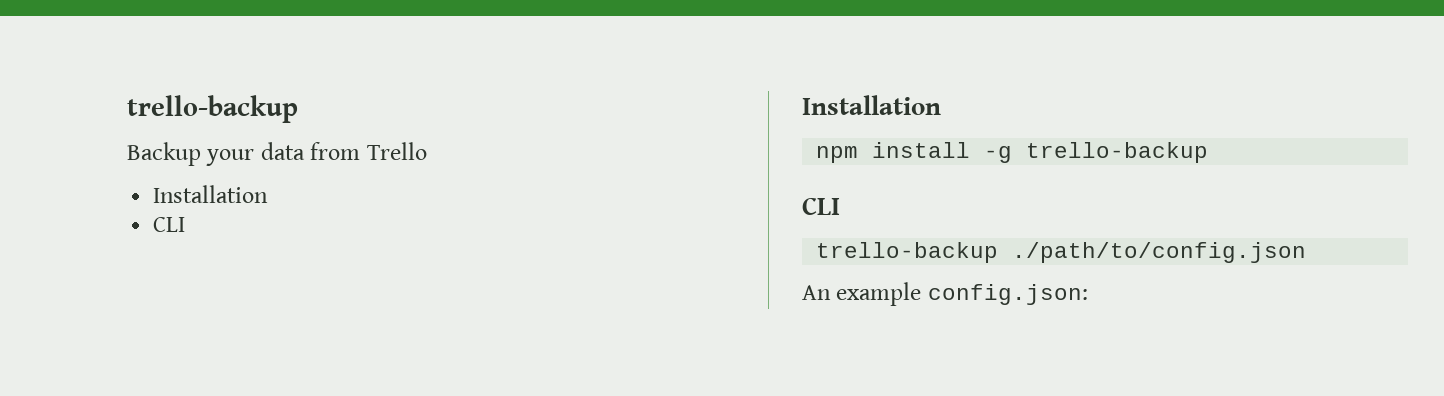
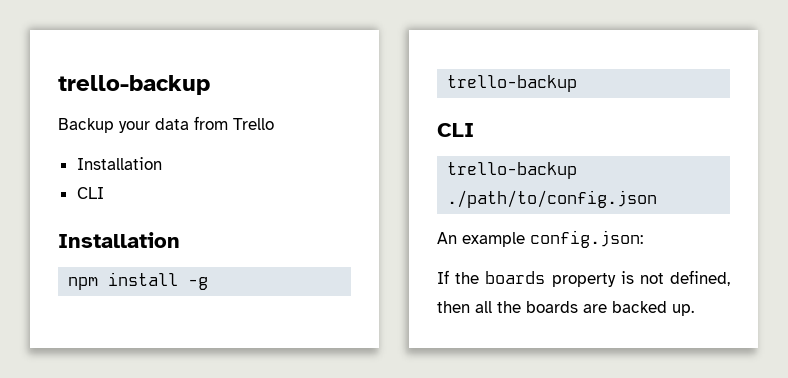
(1088, 294) none -> [437,270,730,287] [437,301,694,316] // If the boards property is not defined, then all the boards are backed up.

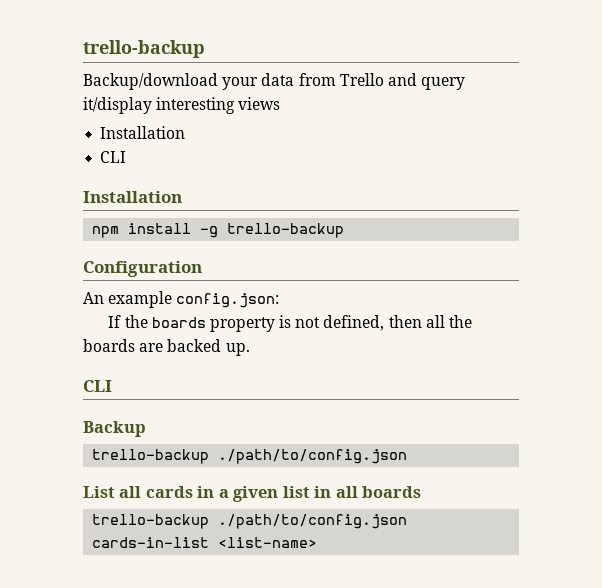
[58,75,210,95] [58,118,114,133] trello-backup // Backup -> [83,40,205,58] [83,73,218,90] trello-backup // Backup/download
(274, 124) none -> [387,73,466,90] [83,97,281,114] and query it/display interesting views
[437,123,474,137] [447,162,578,179] [447,190,658,208] CLI // trello-backup ./path/to/config.json -> [83,261,202,277] Configuration
(694, 310) none -> [83,380,112,392] [83,421,146,437] [92,449,408,464] [83,486,422,502] [92,514,408,529] [92,537,318,548] // CLI // Backup // trello-backup ./path/to/config.json // List all cards in a given list in all boards // trello-backup ./path/to/config.json cards-in-list <list-name>

